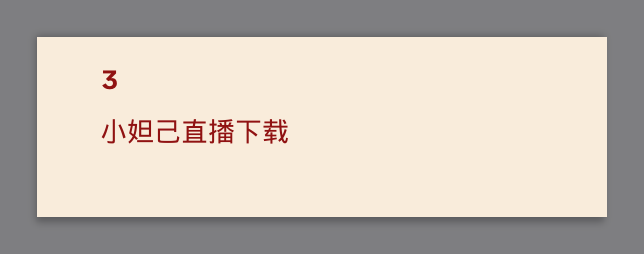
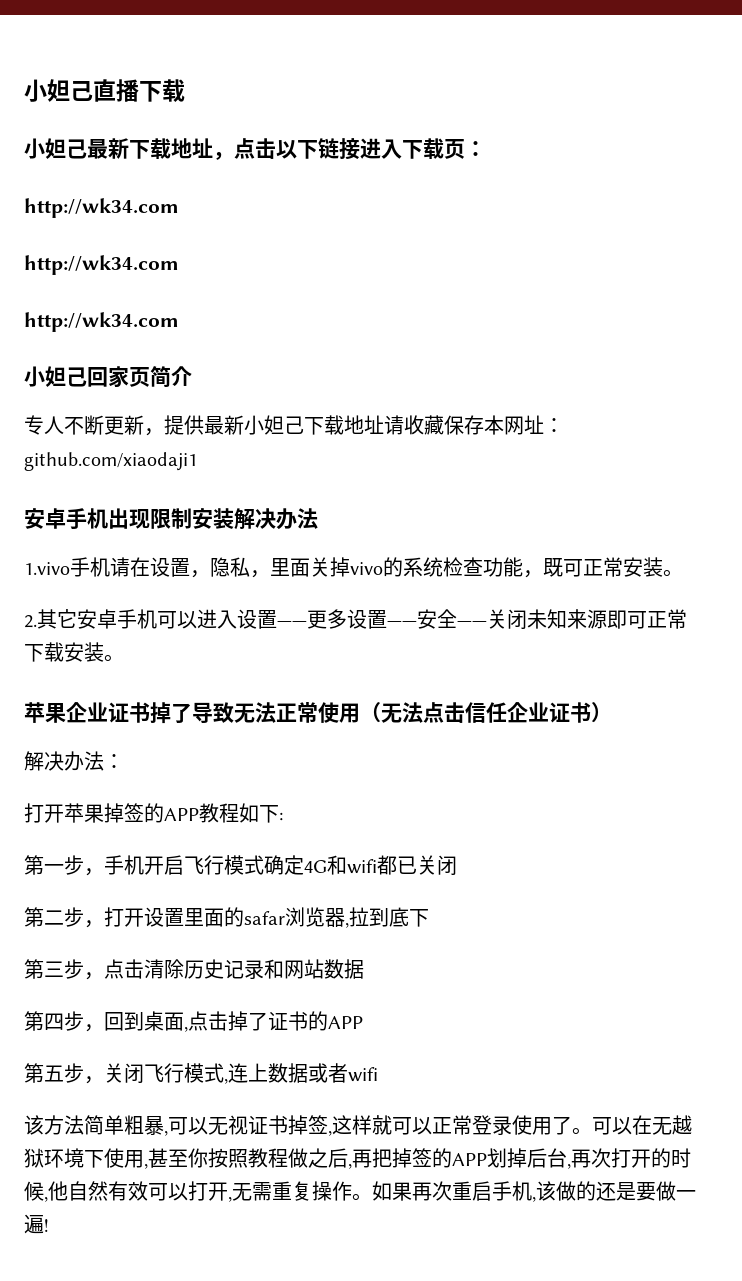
[100,70,119,90] 3 // -> (24, 90) none
(289, 131) none -> [24,138,486,160] [24,198,179,218] [24,255,179,275] [24,312,179,332] [24,366,192,388] [24,415,564,436] [24,452,197,471] [24,508,318,530] [24,557,683,578] [24,609,687,630] [24,642,124,662] [24,702,612,724] [24,751,124,771] [24,803,283,823] [24,855,457,876] [24,907,429,928] [24,959,364,980] [24,1011,363,1032] [24,1063,378,1084] [24,1115,692,1136] [24,1148,691,1169] [24,1181,696,1202] [24,1214,49,1234] // 小妲己最新下载地址，点击以下链接进入下载页： // http://wk34.com // http://wk34.com // http://wk34.com // 小妲己回家页简介 // 专人不断更新，提供最新小妲己下载地址请收藏保存本网址：github.com/xiaodaji1 // 安卓手机出现限制安装解决办法 // 1.vivo手机请在设置，隐私，里面关掉vivo的系统检查功能，既可正常安装。 // 2.其它安卓手机可以进入设置——更多设置——安全——关闭未知来源即可正常下载安装。 // 苹果企业证书掉了导致无法正常使用（无法点击信任企业证书） // 解决办法： // 打开苹果掉签的APP教程如下: // 第一步，手机开启飞行模式确定4G和wifi都已关闭 // 第二步，打开设置里面的safar浏览器,拉到底下 // 第三步，点击清除历史记录和网站数据 // 第四步，回到桌面,点击掉了证书的APP // 第五步，关闭飞行模式,连上数据或者wifi // 该方法简单粗暴,可以无视证书掉签,这样就可以正常登录使用了。可以在无越狱环境下使用,甚至你按照教程做之后,再把掉签的APP划掉后台,再次打开的时候,他自然有效可以打开,无需重复操作。如果再次重启手机,该做的还是要做一遍!

